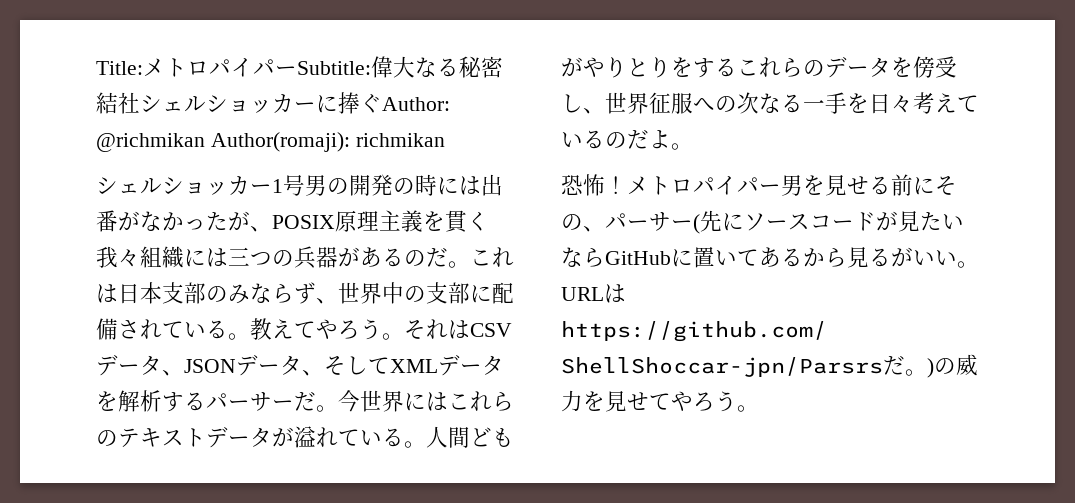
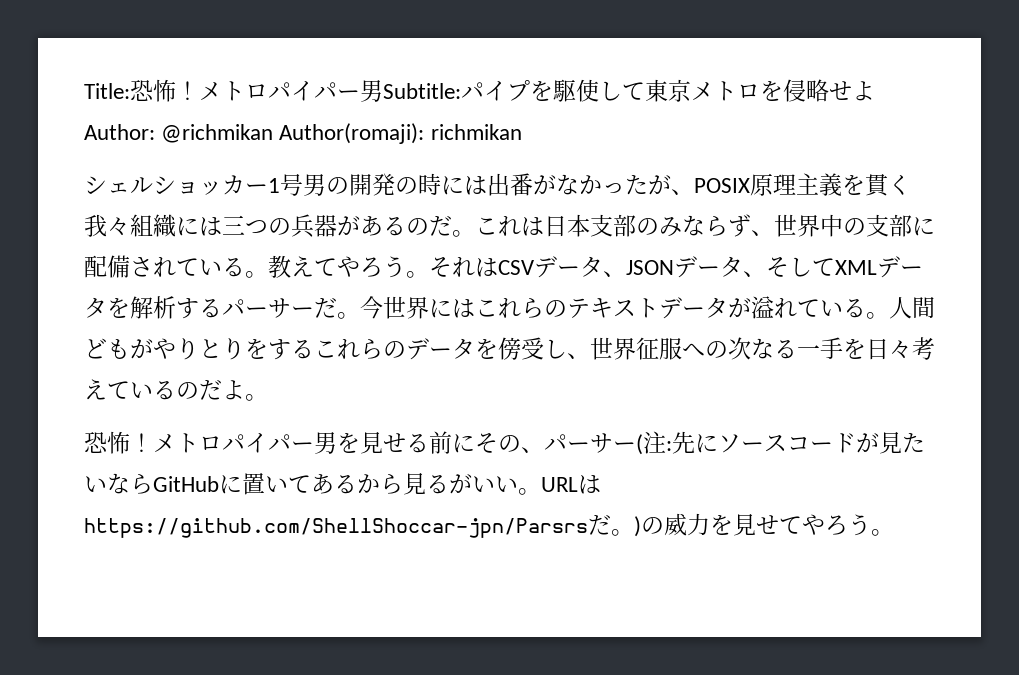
[143,56,503,78] [96,92,382,114] メトロパイパーSubtitle:偉大なる秘密結社シェルショッカーに捧ぐ -> [130,79,875,102] 恐怖！メトロパイパー男Subtitle:パイプを駆使して東京メトロを侵略せよ
(700, 224) none -> [643,431,672,454] 注:

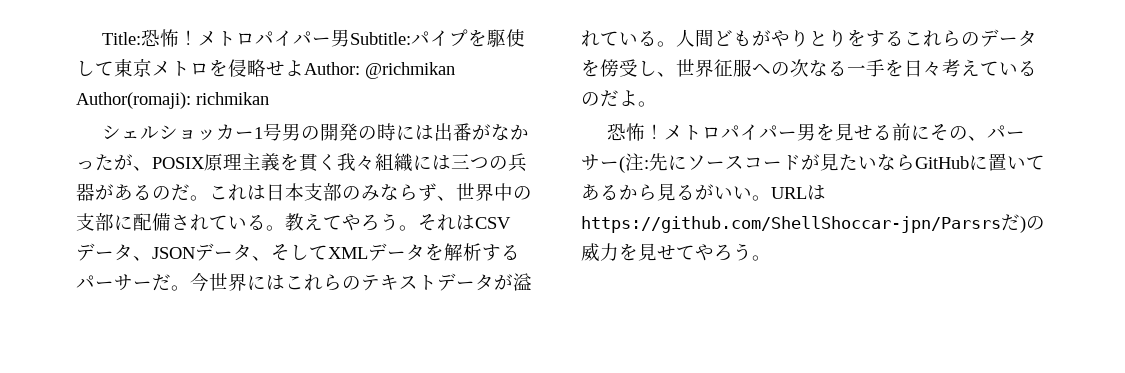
[611,529,634,536] 。 -> (1020, 222) none

